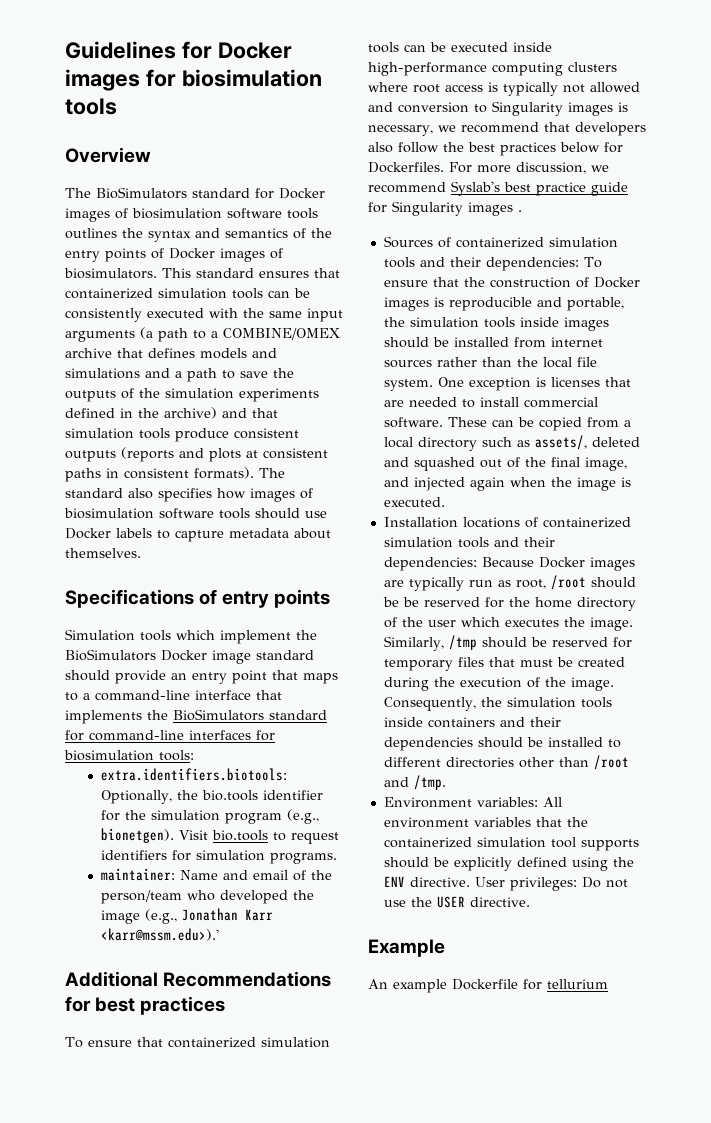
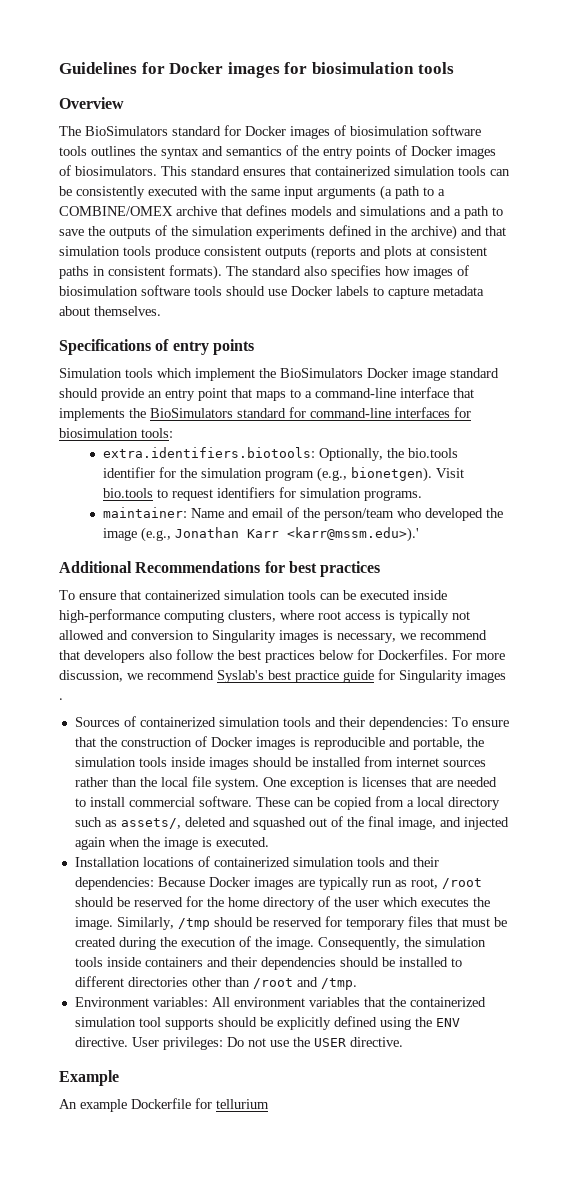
[568,62,617,72] clusters -> [228,610,276,622] clusters,
[402,597,419,607] be -> (130, 902) none

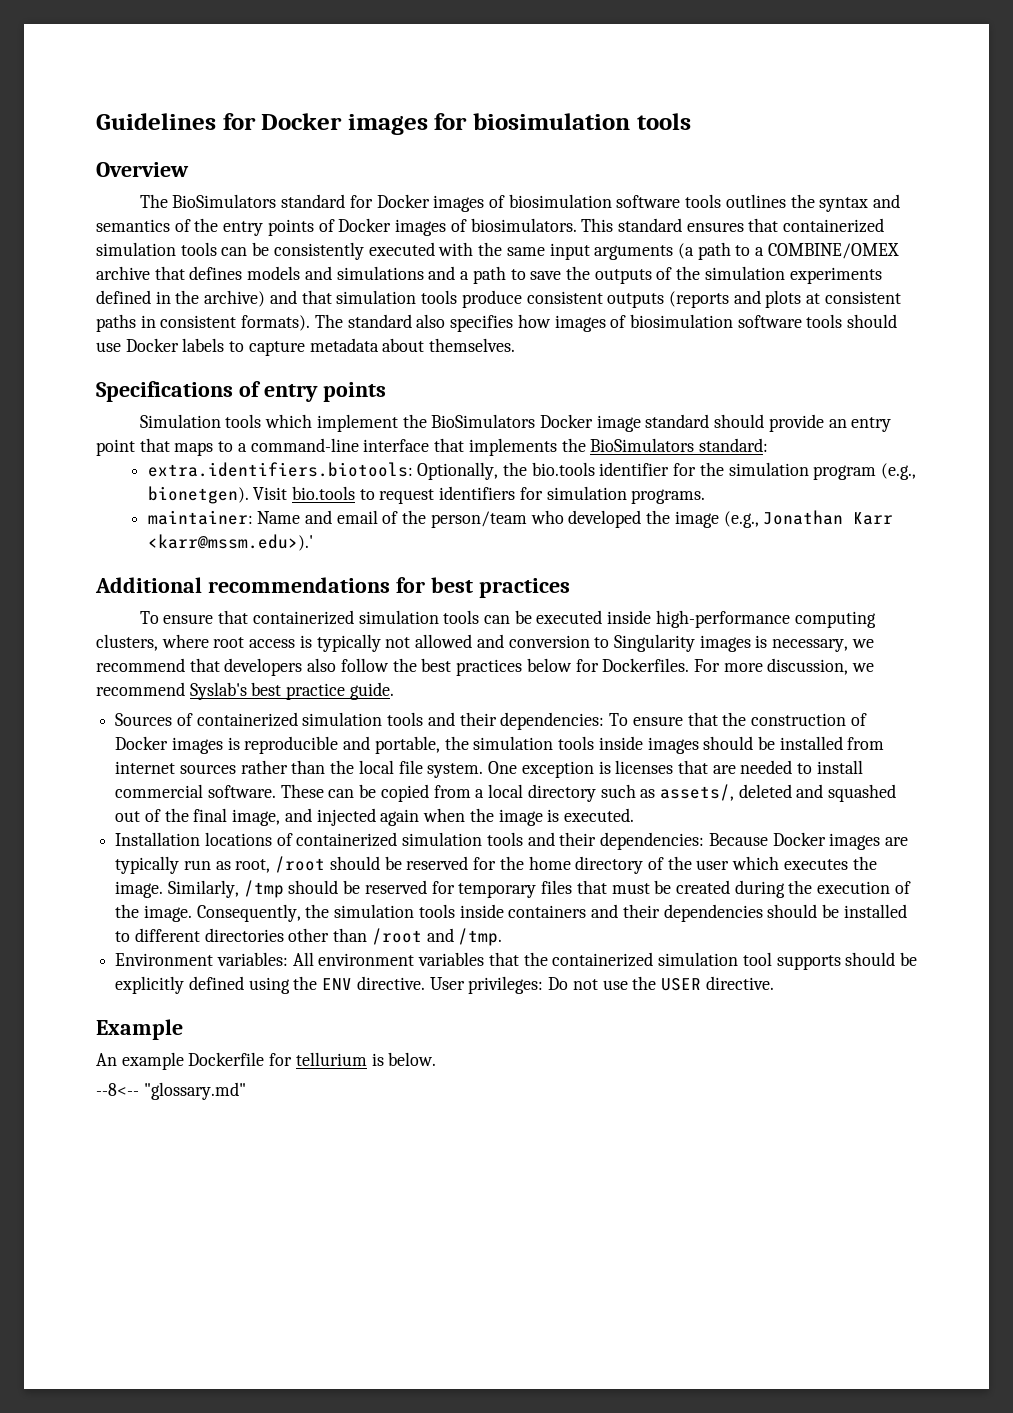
[237,407,471,418] [59,428,173,438] standard for command-line interfaces for biosimulation tools: -> [698,438,768,452] standard:
[135,561,261,573] Recommendations -> [207,577,390,593] recommendations
[343,669,506,683] [59,698,63,700] guide for Singularity images . -> [349,682,394,700] guide.
(269, 1104) none -> [371,1052,437,1066] [96,1082,246,1100] is below. // --8<-- "glossary.md"

